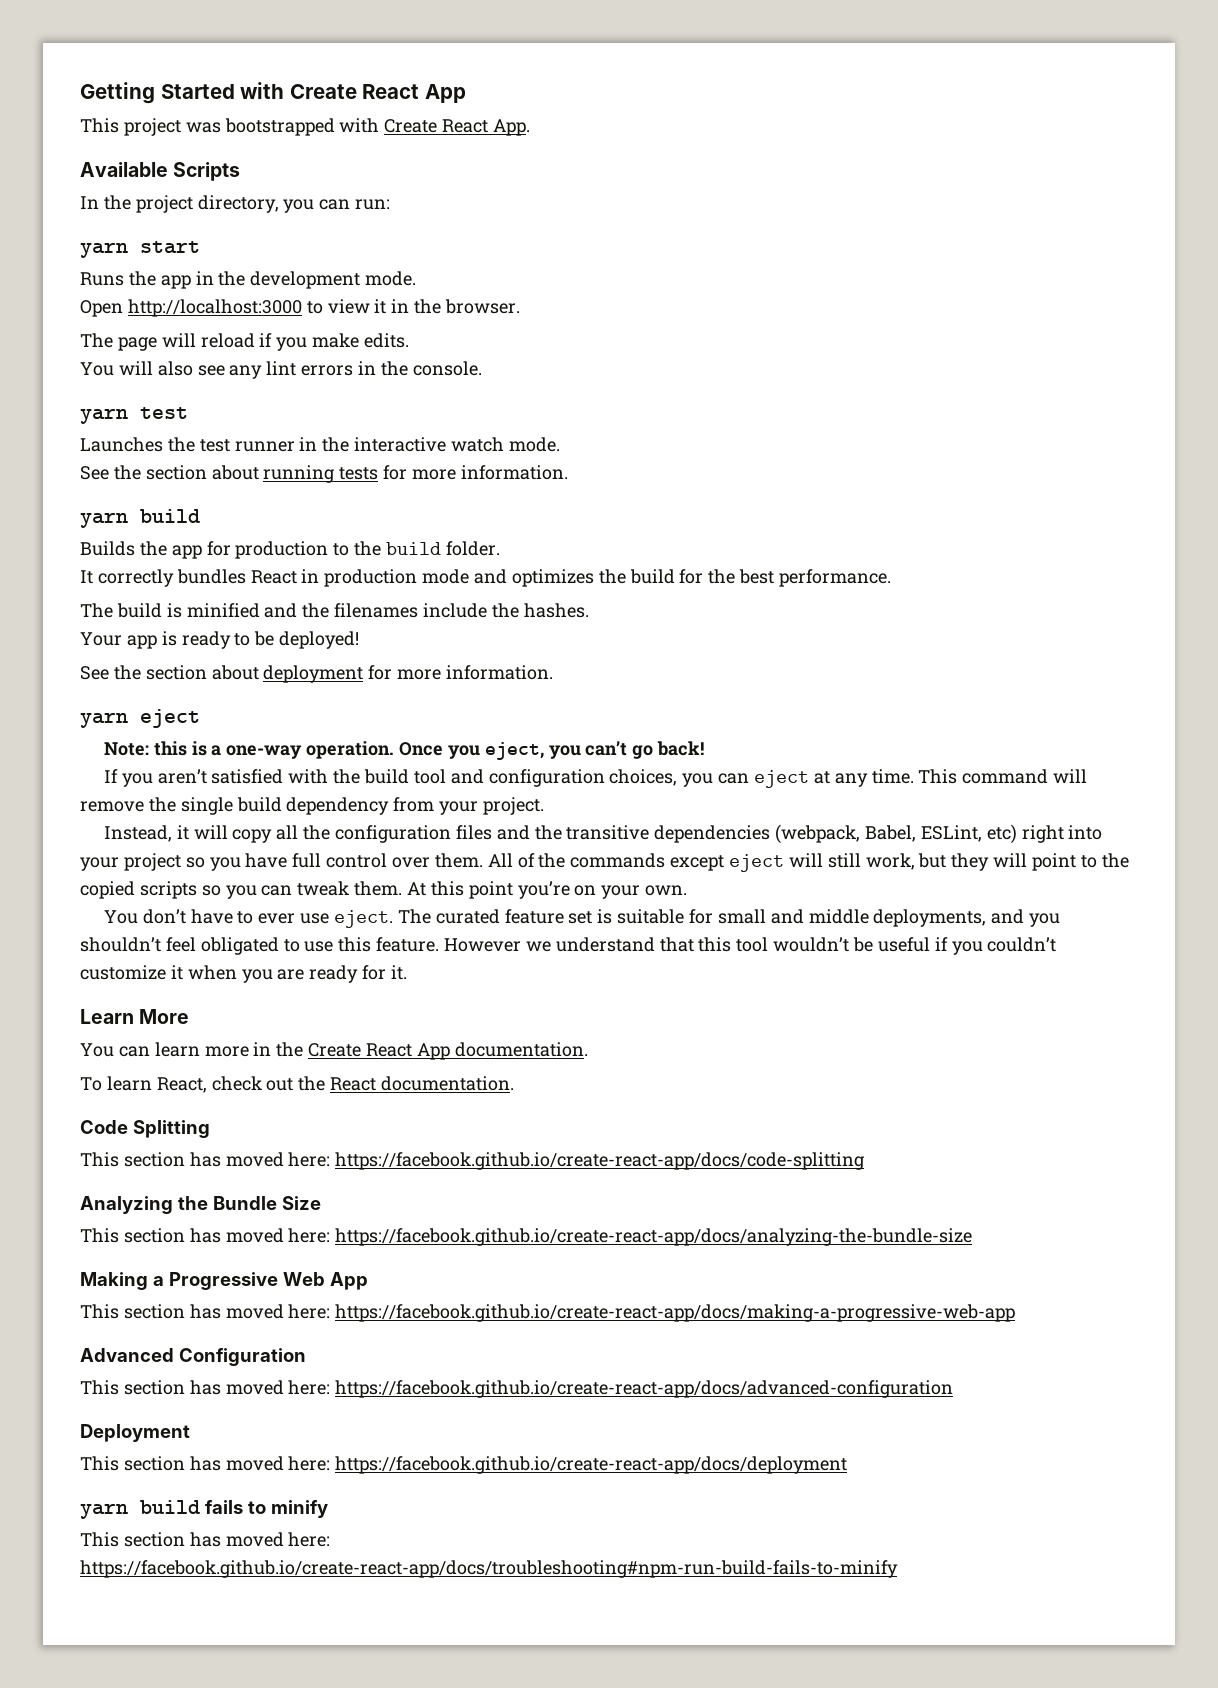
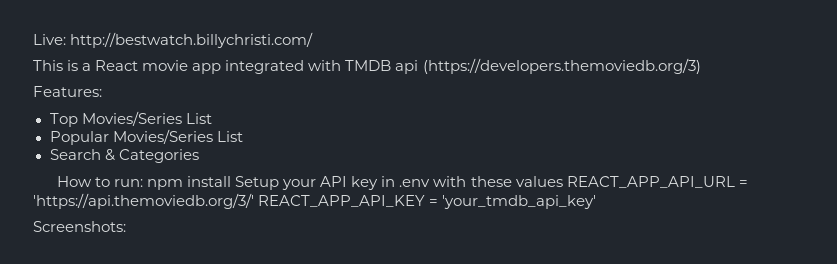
[80,82,466,104] [80,118,531,136] [80,162,241,181] [80,195,391,213] [80,241,200,258] [80,271,417,289] [80,299,521,317] [80,333,410,351] [80,361,482,379] [80,407,188,424] [80,437,560,452] [80,465,568,483] [80,509,200,528] [80,541,500,559] [80,569,892,587] [80,603,589,618] [80,631,360,649] [80,665,554,683] [80,709,200,728] [103,741,705,760] [103,769,1088,788] [80,797,545,815] [103,824,1103,844] [80,853,1129,872] [80,881,688,899] [103,909,1061,928] [80,937,1057,955] [80,965,408,983] [80,1009,190,1024] [80,1042,588,1060] [80,1076,515,1093] [80,1120,210,1138] [80,1152,865,1170] [80,1196,321,1214] [80,1228,973,1246] [80,1272,368,1290] [80,1304,1016,1322] [80,1348,306,1366] [80,1380,954,1398] [80,1424,190,1442] [80,1456,848,1474] [80,1500,328,1519] [80,1532,331,1547] [80,1560,898,1578] Getting Started with Create React App // This project was bootstrapped with Create React App. // Available Scripts // In the project directory, you can run: // yarn start // Runs the app in the development mode. // Open http://localhost:3000 to view it in the browser. // The page will reload if you make edits. // You will also see any lint errors in the console. // yarn test // Launches the test runner in the interactive watch mode. // See the section about running tests for more information. // yarn build // Builds the app for production to the build folder. // It correctly bundles React in production mode and optimizes the build for the best performance. // The build is minified and the filenames include the hashes. // Your app is ready to be deployed! // See the section about deployment for more information. // yarn eject // Note: this is a one-way operation. Once you eject, you can’t go back! // If you aren’t satisfied with the build tool and configuration choices, you can eject at any time. This command will remove the single build dependency from your project. // Instead, it will copy all the configuration files and the transitive dependencies (webpack, Babel, ESLint, etc) right into your project so you have full control over them. All of the commands except eject will still work, but they will point to the copied scripts so you can tweak them. At this point you’re on your own. // You don’t have to ever use eject. The curated feature set is suitable for small and middle deployments, and you shouldn’t feel obligated to use this feature. However we understand that this tool wouldn’t be useful if you couldn’t customize it when you are ready for it. // Learn More // You can learn more in the Create React App documentation. // To learn React, check out the React documentation. // Code Splitting // This section has moved here: https://facebook.github.io/create-react-app/docs/code-splitting // Analyzing the Bundle Size // This section has moved here: https://facebook.github.io/create-react-app/docs/analyzing-the-bundle-size // Making a Progressive Web App // This section has moved here: https://facebook.github.io/create-react-app/docs/making-a-progressive-web-app // Advanced Configuration // This section has moved here: https://facebook.github.io/create-react-app/docs/advanced-configuration // Deployment // This section has moved here: https://facebook.github.io/create-react-app/docs/deployment // yarn build fails to minify // This section has moved here: https://facebook.github.io/create-react-app/docs/troubleshooting#npm-run-build-fails-to-minify -> [33,32,314,48] [33,58,701,74] [33,86,102,97] [49,111,212,127] [49,129,243,145] [49,149,199,163] [56,176,748,190] [33,193,597,209] [33,221,126,232] Live: http://bestwatch.billychristi.com/ // This is a React movie app integrated with TMDB api (https://developers.themoviedb.org/3) // Features: // Top Movies/Series List // Popular Movies/Series List // Search & Categories // How to run: npm install Setup your API key in .env with these values REACT_APP_API_URL = 'https://api.themoviedb.org/3/' REACT_APP_API_KEY = 'your_tmdb_api_key' // Screenshots:

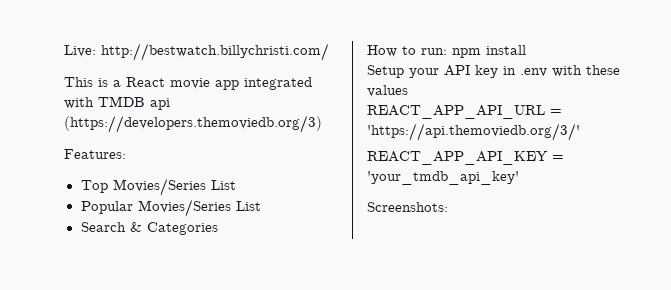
(232, 181) none -> (526, 50) //
(563, 181) none -> (408, 91) //
(254, 201) none -> (580, 132) //

